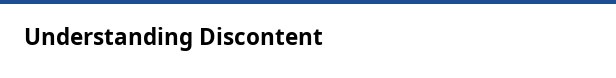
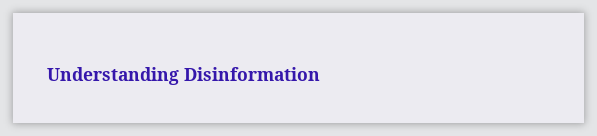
[199,27,324,45] Discontent -> [184,67,320,81] Disinformation

